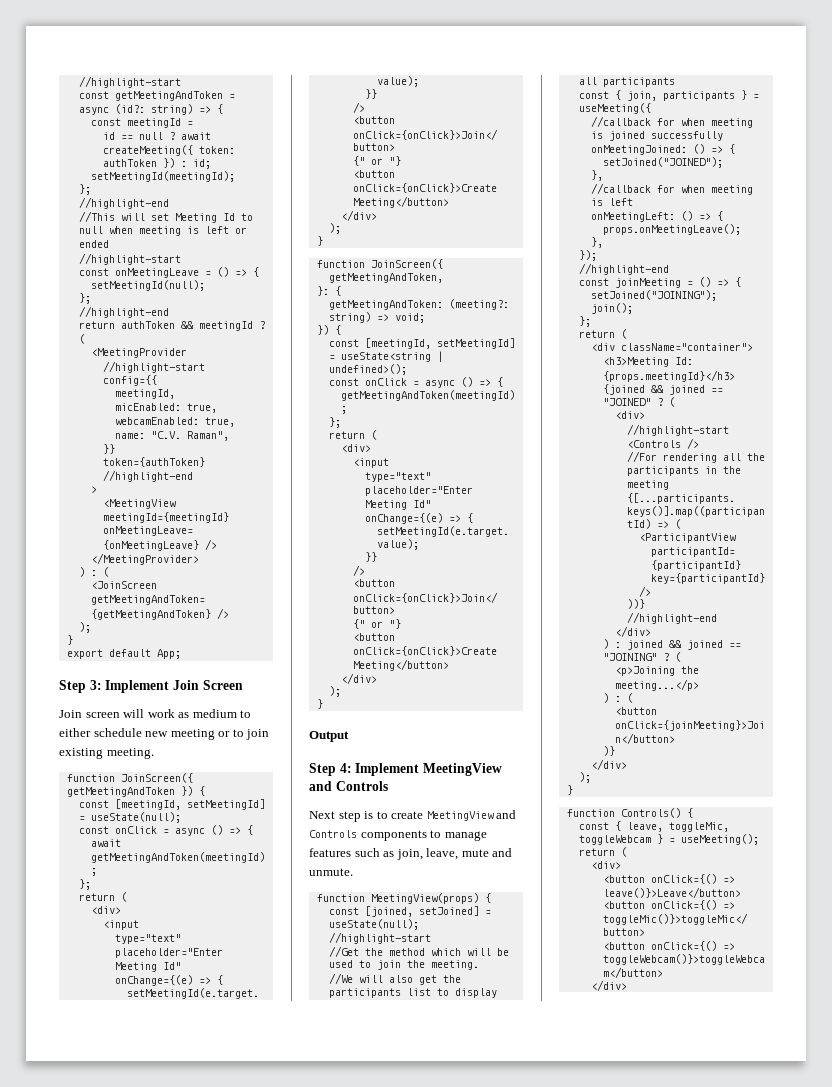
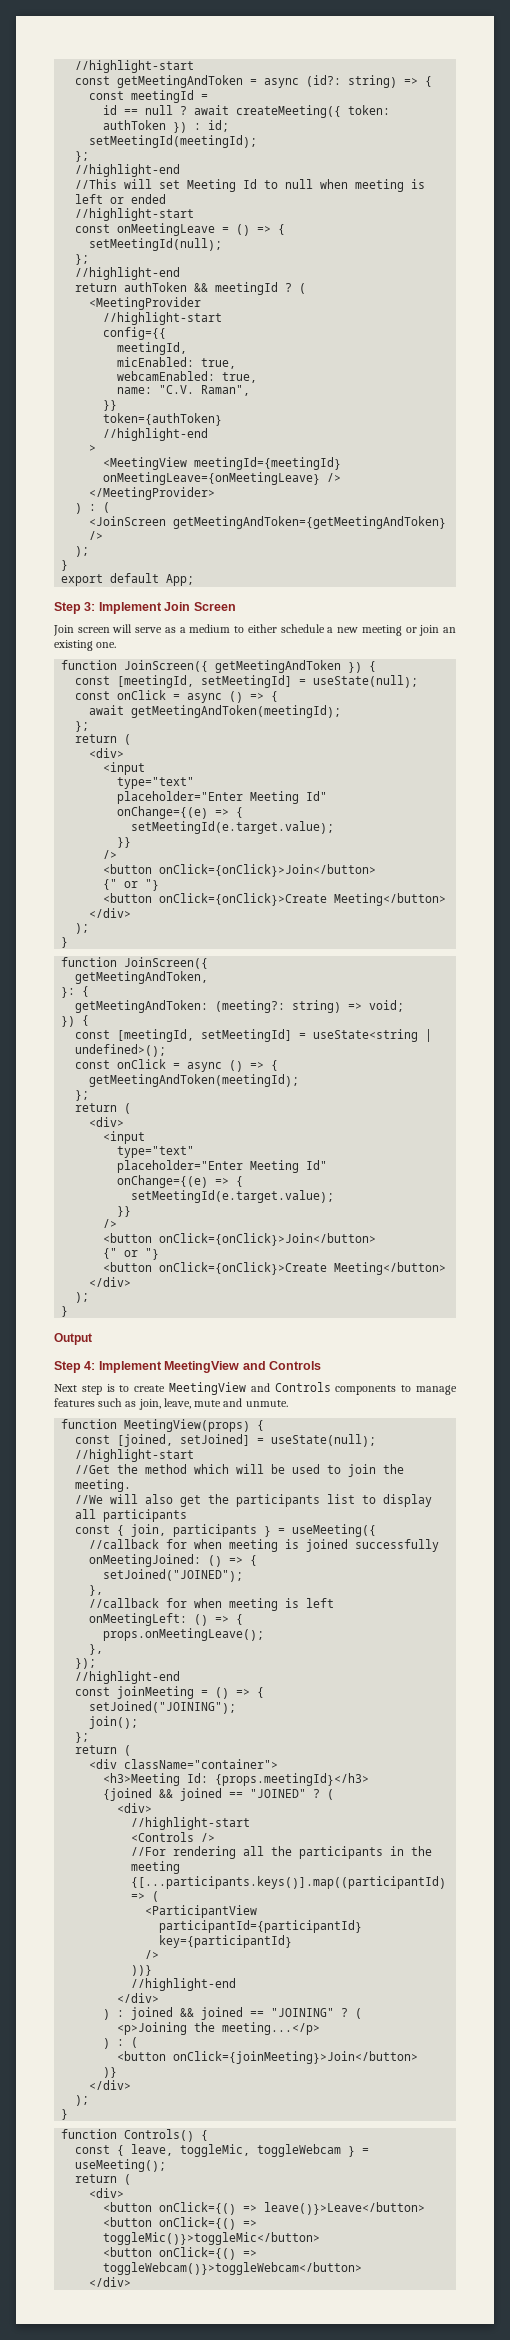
[147,709,190,718] work as -> [135,627,186,633] serve as a
(142, 732) none -> [327,627,334,633] a
[232,729,270,740] [59,748,154,759] to join existing meeting. -> [419,625,457,636] [54,640,117,651] join an existing one.

